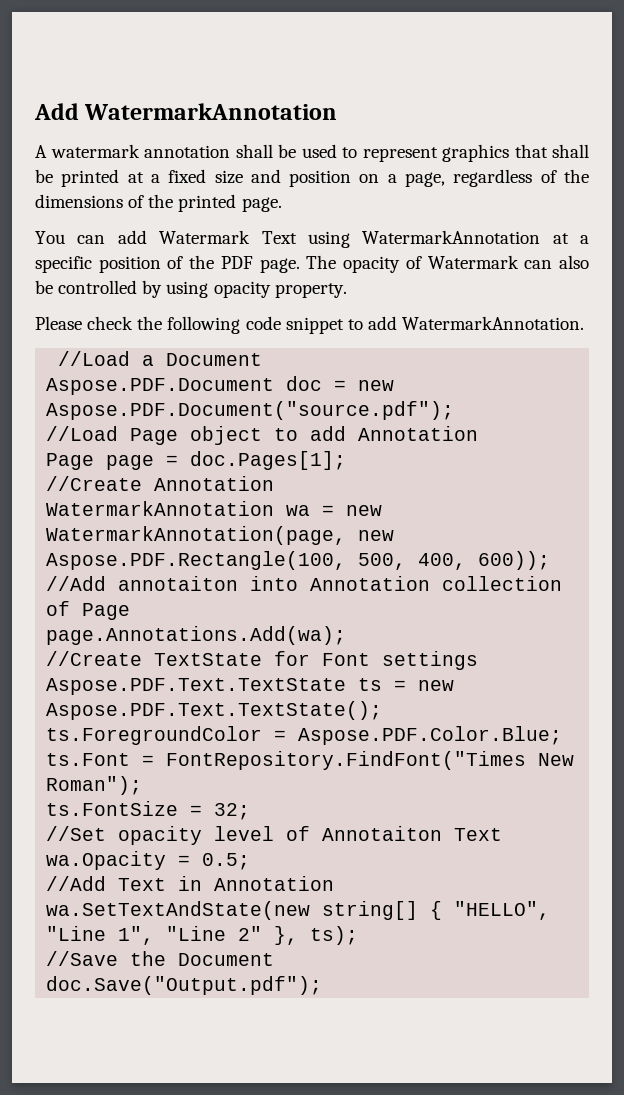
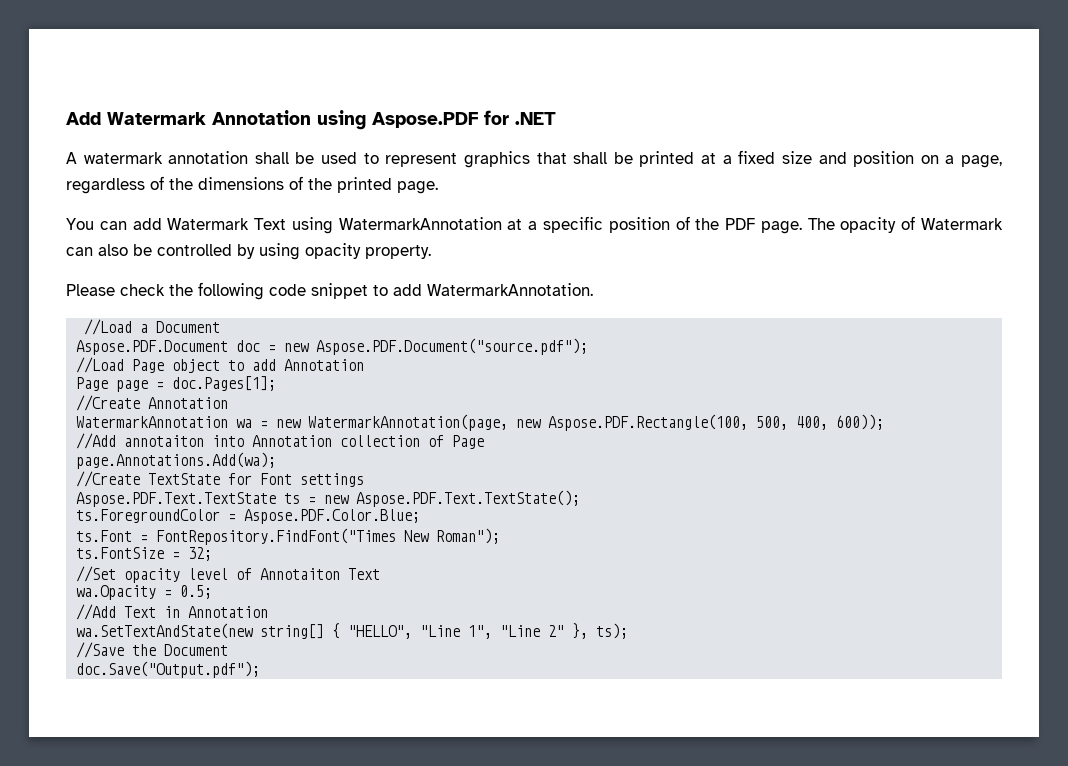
[84,103,338,120] WatermarkAnnotation -> [107,110,556,130] Watermark Annotation using Aspose.PDF for .NET

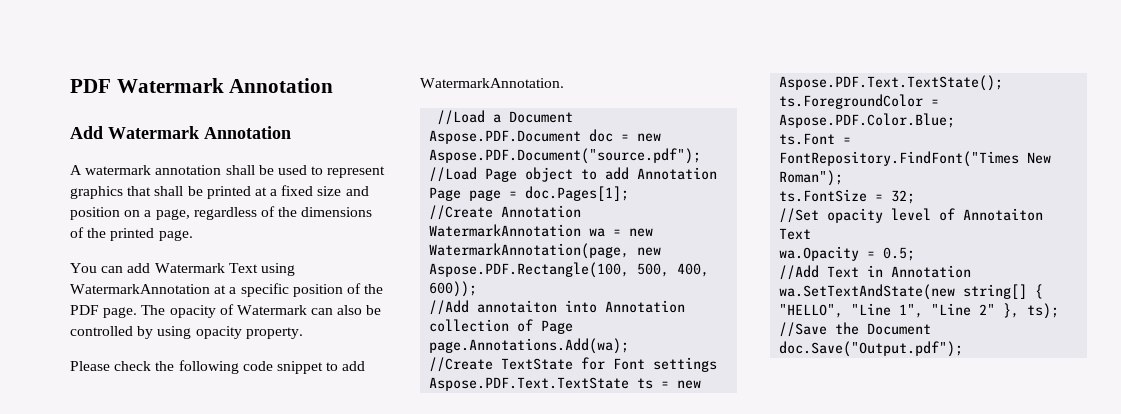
(66, 118) none -> [70,78,334,93] PDF Watermark Annotation //
[317,110,556,130] using Aspose.PDF for .NET -> (291, 132) none

